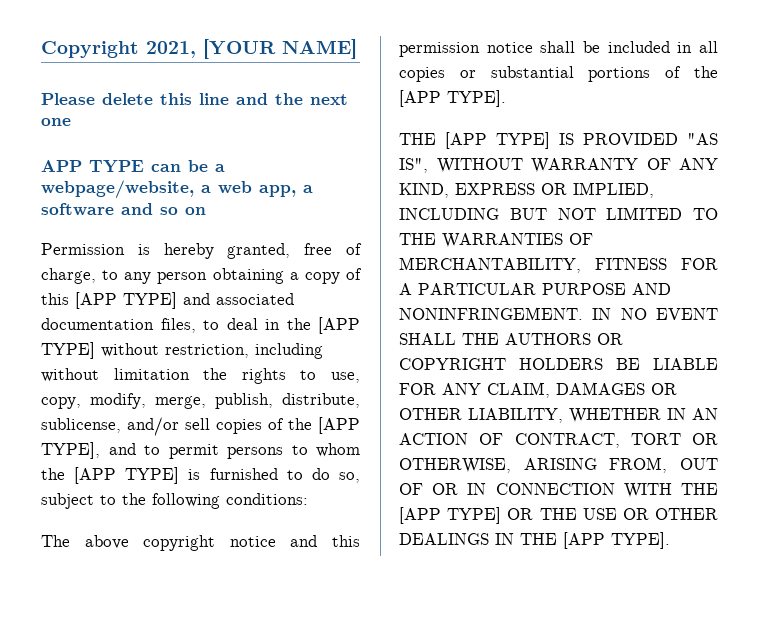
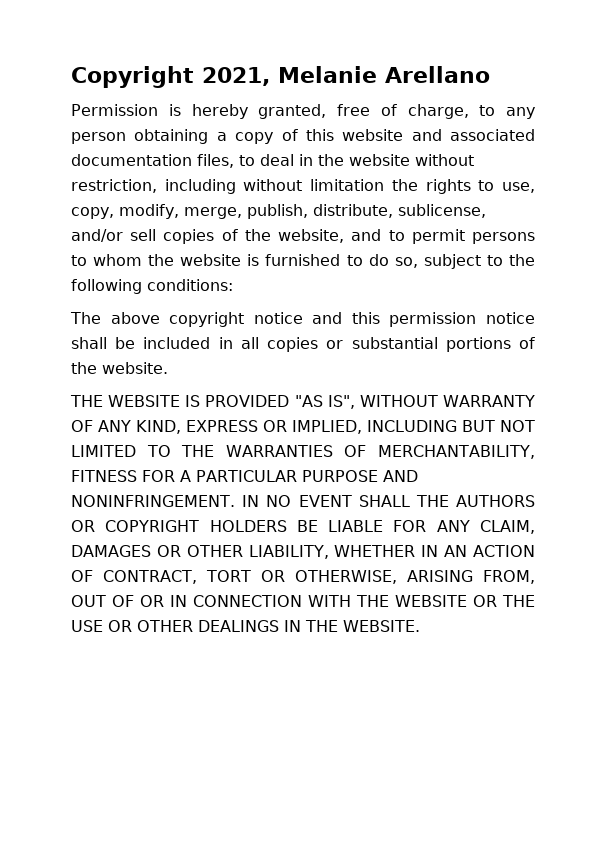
[203,39,357,59] [41,93,348,105] [41,118,71,126] [41,160,225,173] [41,180,313,199] [41,203,206,216] [YOUR NAME] // Please delete this line and the next one // APP TYPE can be a webpage/website, a web app, a software and so on -> [278,66,490,83] Melanie Arellano
[75,292,177,309] [APP TYPE] -> [342,129,404,141] website
[318,317,360,334] [41,342,95,359] [APP TYPE] -> [349,154,410,166] website
[318,417,360,434] [41,442,100,459] [APP TYPE], -> [278,229,345,243] website,
[74,467,180,484] [APP TYPE] -> [180,254,242,266] website
[399,90,506,107] [399,132,550,149] [APP TYPE]. // THE [APP TYPE] -> [102,362,168,374] [70,395,181,407] website. // THE WEBSITE
[399,507,502,524] [APP TYPE] -> [395,595,467,607] WEBSITE
[563,532,670,549] [APP TYPE]. -> [343,620,420,632] WEBSITE.

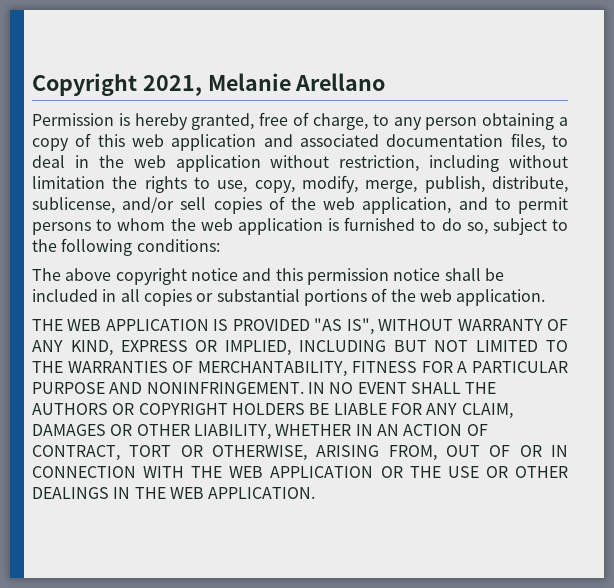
[342,129,404,141] website -> [132,134,257,151] web application
[349,154,410,166] website -> [133,155,261,172] web application
[278,229,345,243] website, -> [323,197,452,214] web application,
[180,254,242,266] website -> [200,218,323,235] web application
[102,362,168,374] [70,395,181,407] website. // THE WEBSITE -> [419,289,546,306] [32,319,209,331] web application. // THE WEB APPLICATION
[395,595,467,607] WEBSITE -> [229,466,374,478] WEB APPLICATION
[343,620,420,632] WEBSITE. -> [169,487,316,499] WEB APPLICATION.

